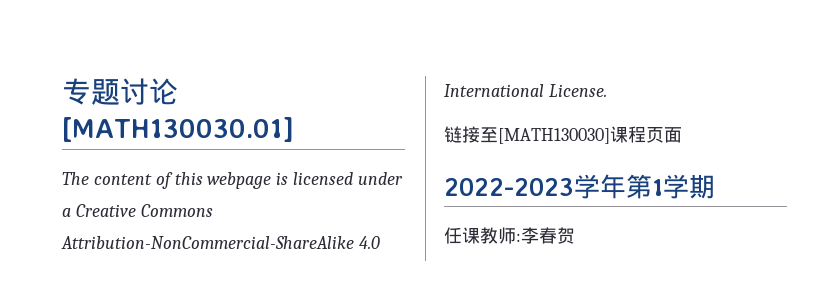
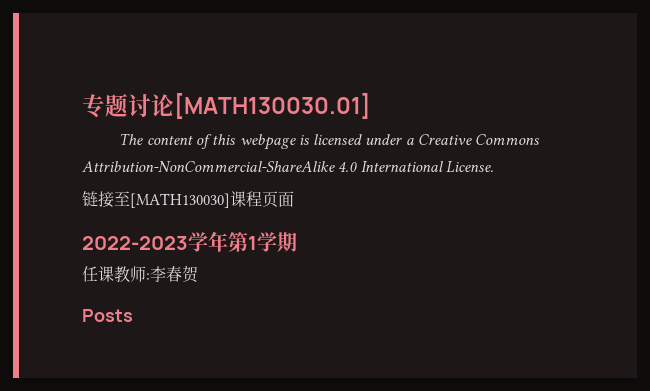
(575, 235) none -> [82,309,133,322] // Posts

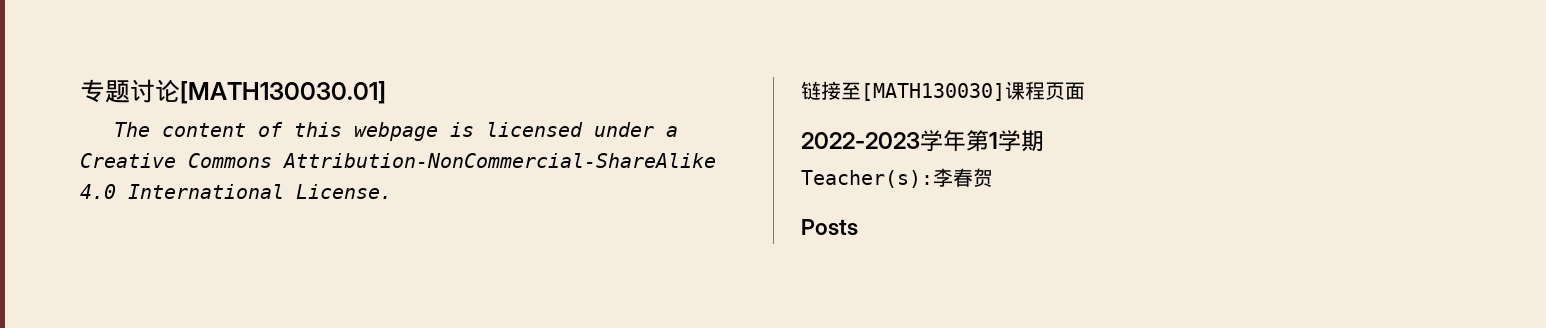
[82,266,150,283] 任课教师: -> [801,170,933,188] Teacher(s):

